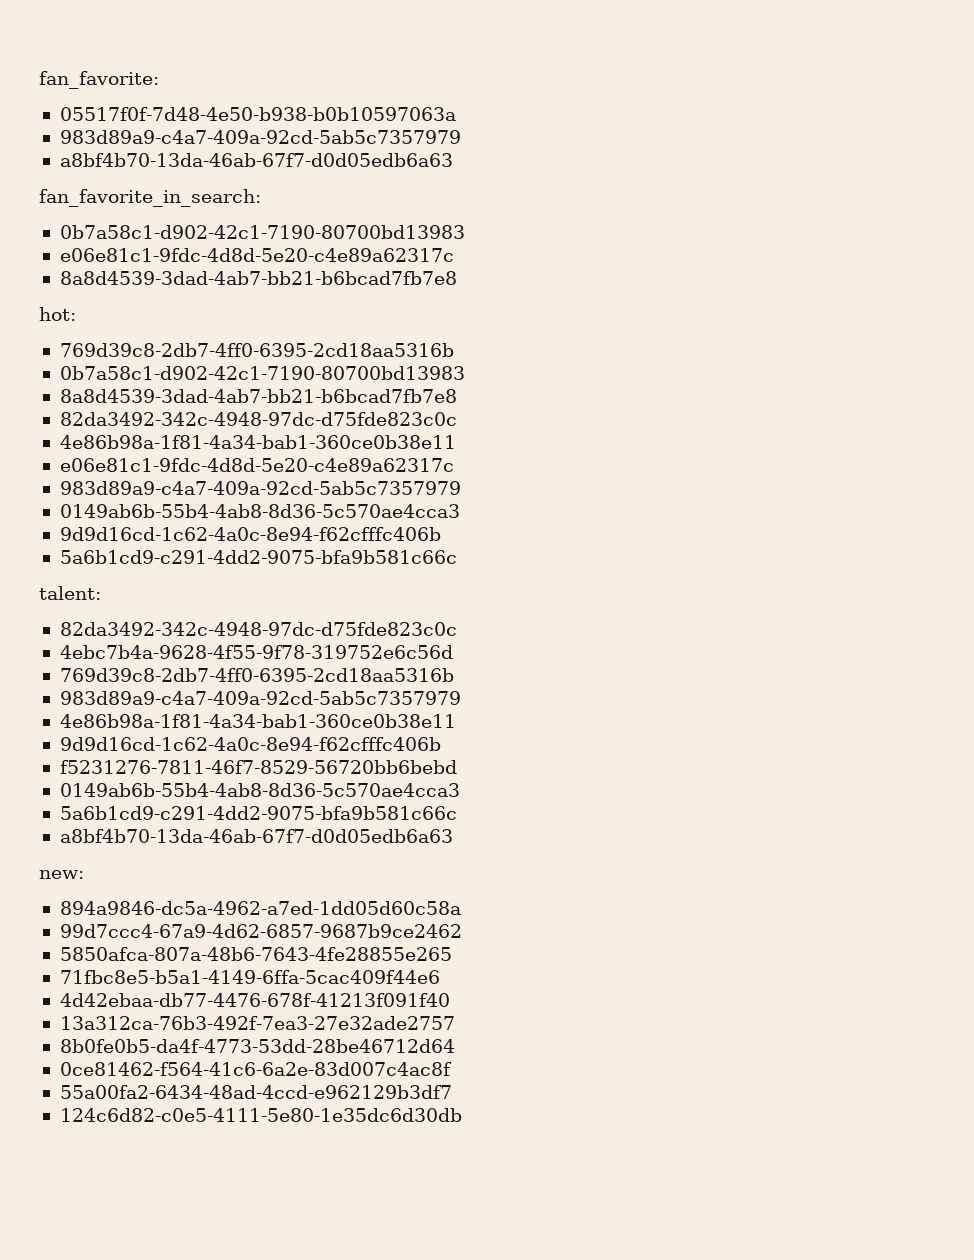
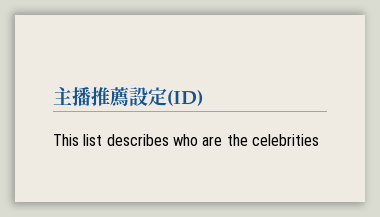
[39,71,159,89] [59,107,456,121] [59,130,461,144] [59,153,453,167] [39,189,261,207] [59,225,465,239] [59,248,454,262] [59,271,457,285] [39,307,76,321] [59,343,454,357] [59,366,465,380] [59,389,457,403] [59,412,457,426] [59,435,456,449] [59,458,454,472] [59,481,461,495] [59,504,460,518] [59,527,441,541] [59,550,457,564] [39,586,101,600] [59,622,457,636] [59,645,453,659] [59,668,454,682] [59,691,461,705] [59,714,456,728] [59,737,441,751] [59,760,457,774] [59,783,460,797] [59,806,457,820] [59,829,453,843] [39,870,84,879] [59,901,461,915] [59,924,462,938] [59,947,452,961] [59,970,440,984] [59,993,450,1007] [59,1016,455,1030] [59,1039,455,1053] [59,1062,452,1076] [59,1085,452,1099] [59,1108,462,1122] fan_favorite: // 05517f0f-7d48-4e50-b938-b0b10597063a // 983d89a9-c4a7-409a-92cd-5ab5c7357979 // a8bf4b70-13da-46ab-67f7-d0d05edb6a63 // fan_favorite_in_search: // 0b7a58c1-d902-42c1-7190-80700bd13983 // e06e81c1-9fdc-4d8d-5e20-c4e89a62317c // 8a8d4539-3dad-4ab7-bb21-b6bcad7fb7e8 // hot: // 769d39c8-2db7-4ff0-6395-2cd18aa5316b // 0b7a58c1-d902-42c1-7190-80700bd13983 // 8a8d4539-3dad-4ab7-bb21-b6bcad7fb7e8 // 82da3492-342c-4948-97dc-d75fde823c0c // 4e86b98a-1f81-4a34-bab1-360ce0b38e11 // e06e81c1-9fdc-4d8d-5e20-c4e89a62317c // 983d89a9-c4a7-409a-92cd-5ab5c7357979 // 0149ab6b-55b4-4ab8-8d36-5c570ae4cca3 // 9d9d16cd-1c62-4a0c-8e94-f62cfffc406b // 5a6b1cd9-c291-4dd2-9075-bfa9b581c66c // talent: // 82da3492-342c-4948-97dc-d75fde823c0c // 4ebc7b4a-9628-4f55-9f78-319752e6c56d // 769d39c8-2db7-4ff0-6395-2cd18aa5316b // 983d89a9-c4a7-409a-92cd-5ab5c7357979 // 4e86b98a-1f81-4a34-bab1-360ce0b38e11 // 9d9d16cd-1c62-4a0c-8e94-f62cfffc406b // f5231276-7811-46f7-8529-56720bb6bebd // 0149ab6b-55b4-4ab8-8d36-5c570ae4cca3 // 5a6b1cd9-c291-4dd2-9075-bfa9b581c66c // a8bf4b70-13da-46ab-67f7-d0d05edb6a63 // new: // 894a9846-dc5a-4962-a7ed-1dd05d60c58a // 99d7ccc4-67a9-4d62-6857-9687b9ce2462 // 5850afca-807a-48b6-7643-4fe28855e265 // 71fbc8e5-b5a1-4149-6ffa-5cac409f44e6 // 4d42ebaa-db77-4476-678f-41213f091f40 // 13a312ca-76b3-492f-7ea3-27e32ade2757 // 8b0fe0b5-da4f-4773-53dd-28be46712d64 // 0ce81462-f564-41c6-6a2e-83d007c4ac8f // 55a00fa2-6434-48ad-4ccd-e962129b3df7 // 124c6d82-c0e5-4111-5e80-1e35dc6d30db -> [53,87,203,107] [53,134,319,146] 主播推薦設定(ID) // This list describes who are the celebrities

